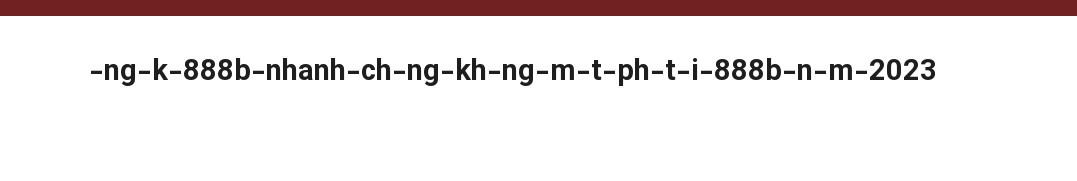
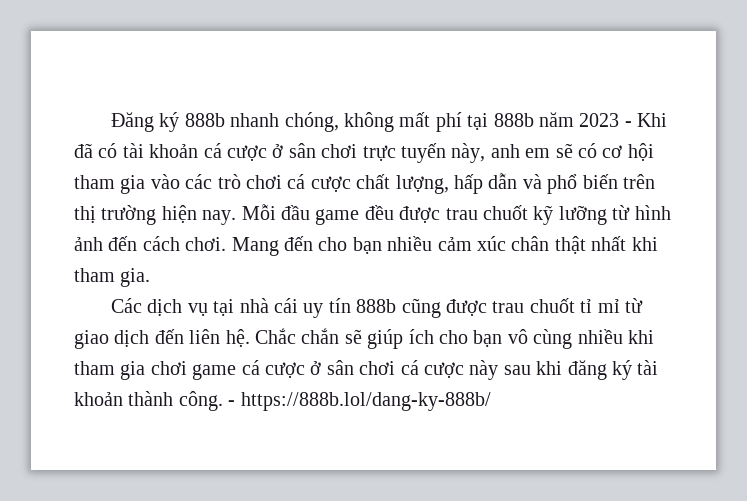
[89,58,937,86] -ng-k-888b-nhanh-ch-ng-kh-ng-m-t-ph-t-i-888b-n-m-2023 -> [110,112,668,132] [74,143,654,163] [74,173,655,194] [74,204,671,225] [74,236,658,256] [74,268,151,287] [110,298,643,318] [74,328,654,349] [74,360,659,380] [74,391,491,411] Đăng ký 888b nhanh chóng, không mất phí tại 888b năm 2023 - Khi đã có tài khoản cá cược ở sân chơi trực tuyến này, anh em sẽ có cơ hội tham gia vào các trò chơi cá cược chất lượng, hấp dẫn và phổ biến trên thị trường hiện nay. Mỗi đầu game đều được trau chuốt kỹ lưỡng từ hình ảnh đến cách chơi. Mang đến cho bạn nhiều cảm xúc chân thật nhất khi tham gia. // Các dịch vụ tại nhà cái uy tín 888b cũng được trau chuốt tỉ mỉ từ giao dịch đến liên hệ. Chắc chắn sẽ giúp ích cho bạn vô cùng nhiều khi tham gia chơi game cá cược ở sân chơi cá cược này sau khi đăng ký tài khoản thành công. - https://888b.lol/dang-ky-888b/

